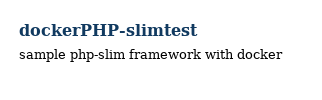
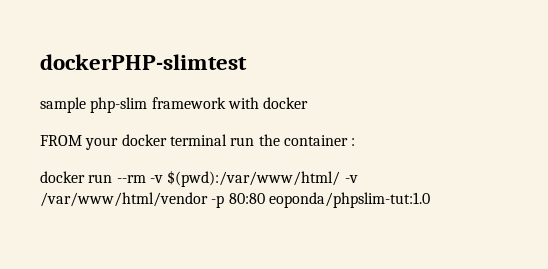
(283, 54) none -> [40,134,356,150] [40,170,358,187] [40,192,430,208] // FROM your docker terminal run the container : // docker run --rm -v $(pwd):/var/www/html/ -v /var/www/html/vendor -p 80:80 eoponda/phpslim-tut:1.0

